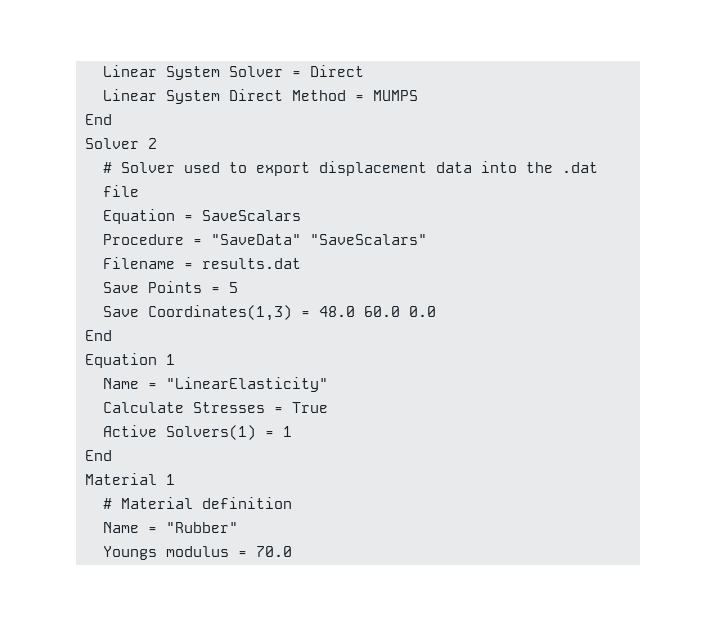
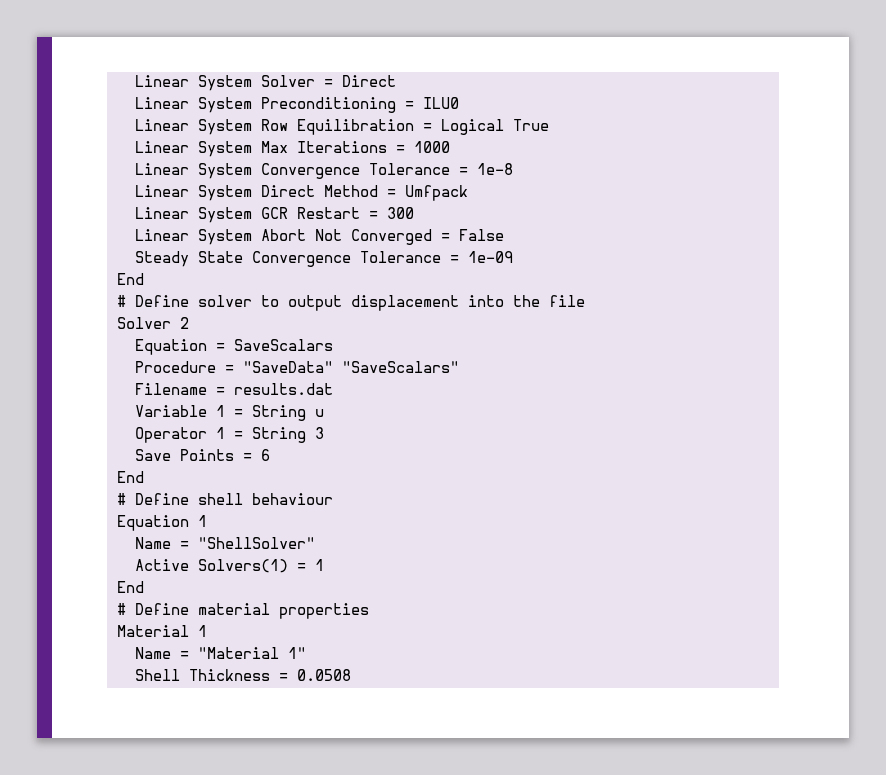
(364, 71) none -> [135,97,460,113] [135,119,550,135] [135,141,451,157] [135,163,514,179] // Linear System Preconditioning = ILU0 // Linear System Row Equilibration = Logical True // Linear System Max Iterations = 1000 // Linear System Convergence Tolerance = 1e-8
[372,90,418,101] [84,114,112,125] [84,138,157,149] [102,161,598,176] [102,185,139,197] MUMPS // End // Solver 2 // # Solver used to export displacement data into the .dat file -> [405,185,469,201] [135,207,415,223] [135,229,505,245] [135,251,514,267] [117,273,145,285] [117,295,586,311] [117,317,190,329] Umfpack // Linear System GCR Restart = 300 // Linear System Abort Not Converged = False // Steady State Convergence Tolerance = 1e-09 // End // # Define solver to output displacement into the file // Solver 2
[102,281,238,293] [102,305,436,321] [84,330,112,341] Save Points = 5 // Save Coordinates(1,3) = 48.0 60.0 0.0 // End -> [135,405,325,421] [135,427,325,443] [135,449,271,461] [117,471,145,483] [117,493,334,505] Variable 1 = String u // Operator 1 = String 3 // Save Points = 6 // End // # Define shell behaviour
[165,377,328,392] [102,402,328,413] "LinearElasticity" // Calculate Stresses = True -> [198,537,316,549] "ShellSolver"
(112, 455) none -> [117,603,370,619] // # Define material properties
[102,497,292,509] [102,522,238,533] [102,546,292,560] // # Material definition // Name = "Rubber" // Youngs modulus = 70.0 -> [135,647,307,659] [135,669,352,681] // Name = "Material 1" // Shell Thickness = 0.0508

